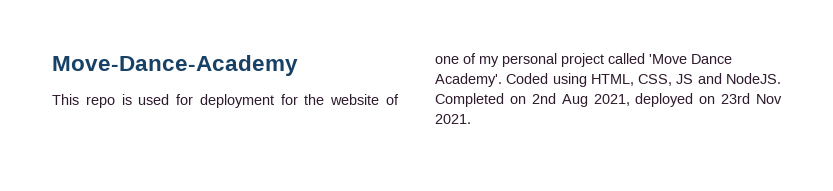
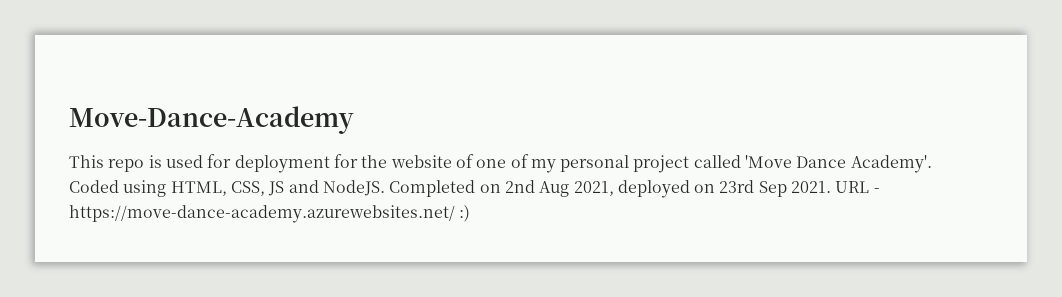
[756,94,782,104] [435,114,471,124] Nov 2021. -> [758,181,880,197] [69,205,471,223] Sep 2021. URL - https://move-dance-academy.azurewebsites.net/ :)

